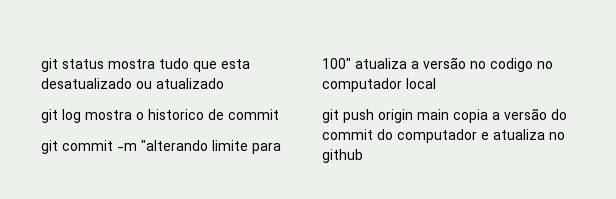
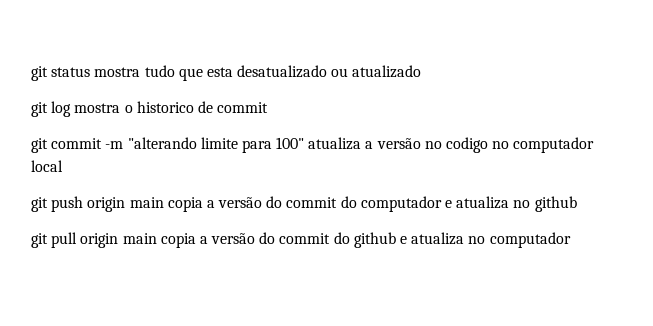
(363, 156) none -> [31,232,571,248] // git pull origin main copia a versão do commit do github e atualiza no computador

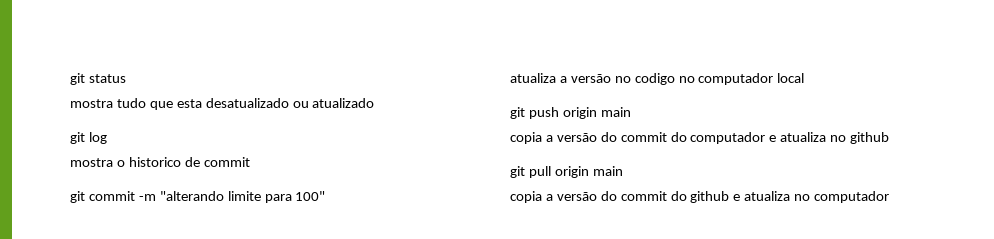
(91, 72) none -> (126, 78) //
(72, 109) none -> (107, 138) //
(305, 143) none -> (326, 196) //
(164, 202) none -> (631, 112) //
(157, 238) none -> (623, 171) //

